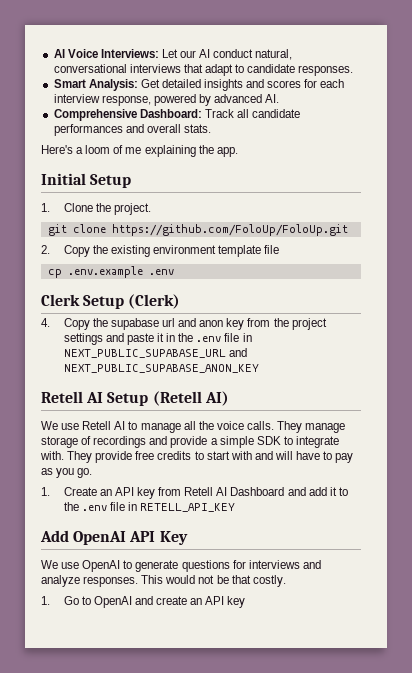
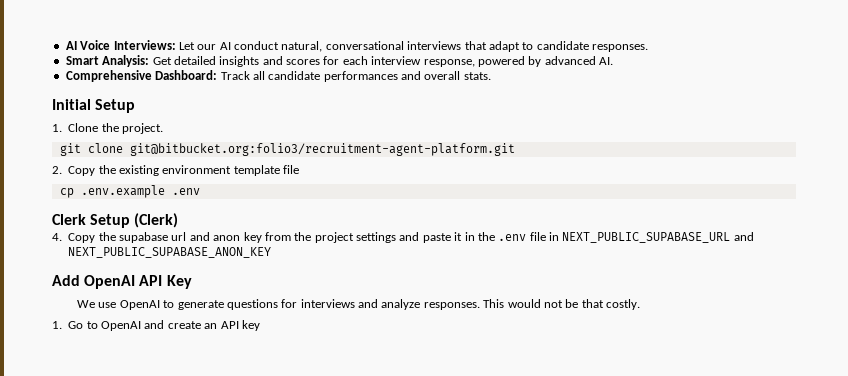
[41,145,238,157] // Here's a loom of me explaining the app. -> (491, 76) none
[111,224,348,236] https://github.com/FoloUp/FoloUp.git -> [129,143,515,156] git@bitbucket.org:folio3/recruitment-agent-platform.git
[41,391,229,406] [41,421,346,433] [41,436,339,448] [40,451,354,463] [41,468,93,478] [41,487,348,499] [63,502,236,512] // Retell AI Setup (Retell AI) // We use Retell AI to manage all the voice calls. They manage storage of recordings and provide a simple SDK to integrate with. They provide free credits to start with and will have to pay as you go. // 1. Create an API key from Retell AI Dashboard and add it to the .env file in RETELL_API_KEY -> (272, 252) none

